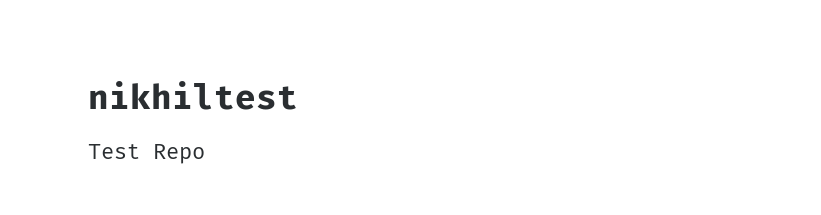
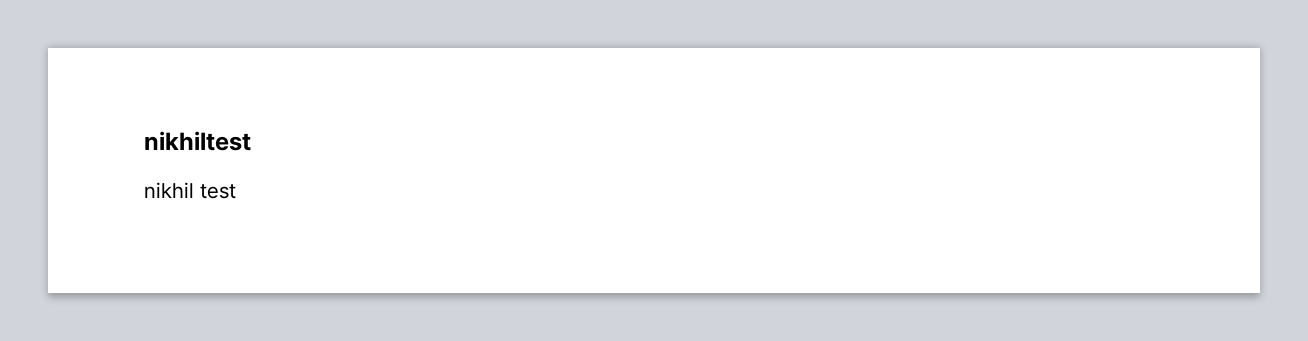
[88,144,205,164] Test Repo -> [144,182,236,199] nikhil test

